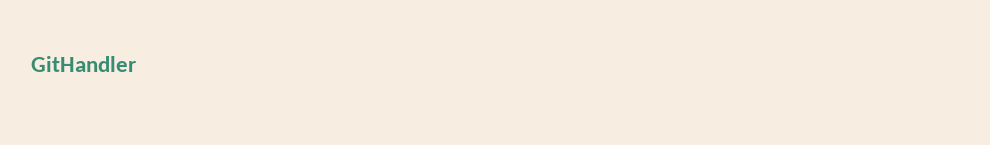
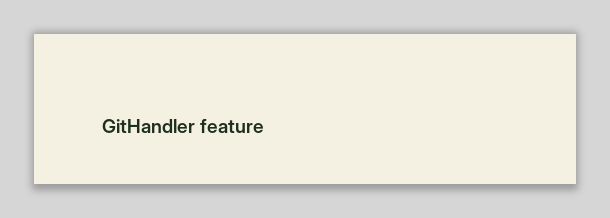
(136, 64) none -> [200,119,265,133] feature

